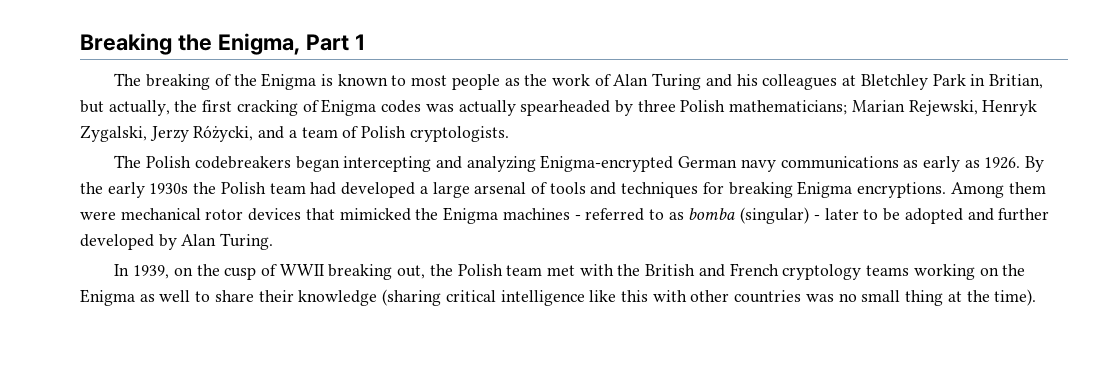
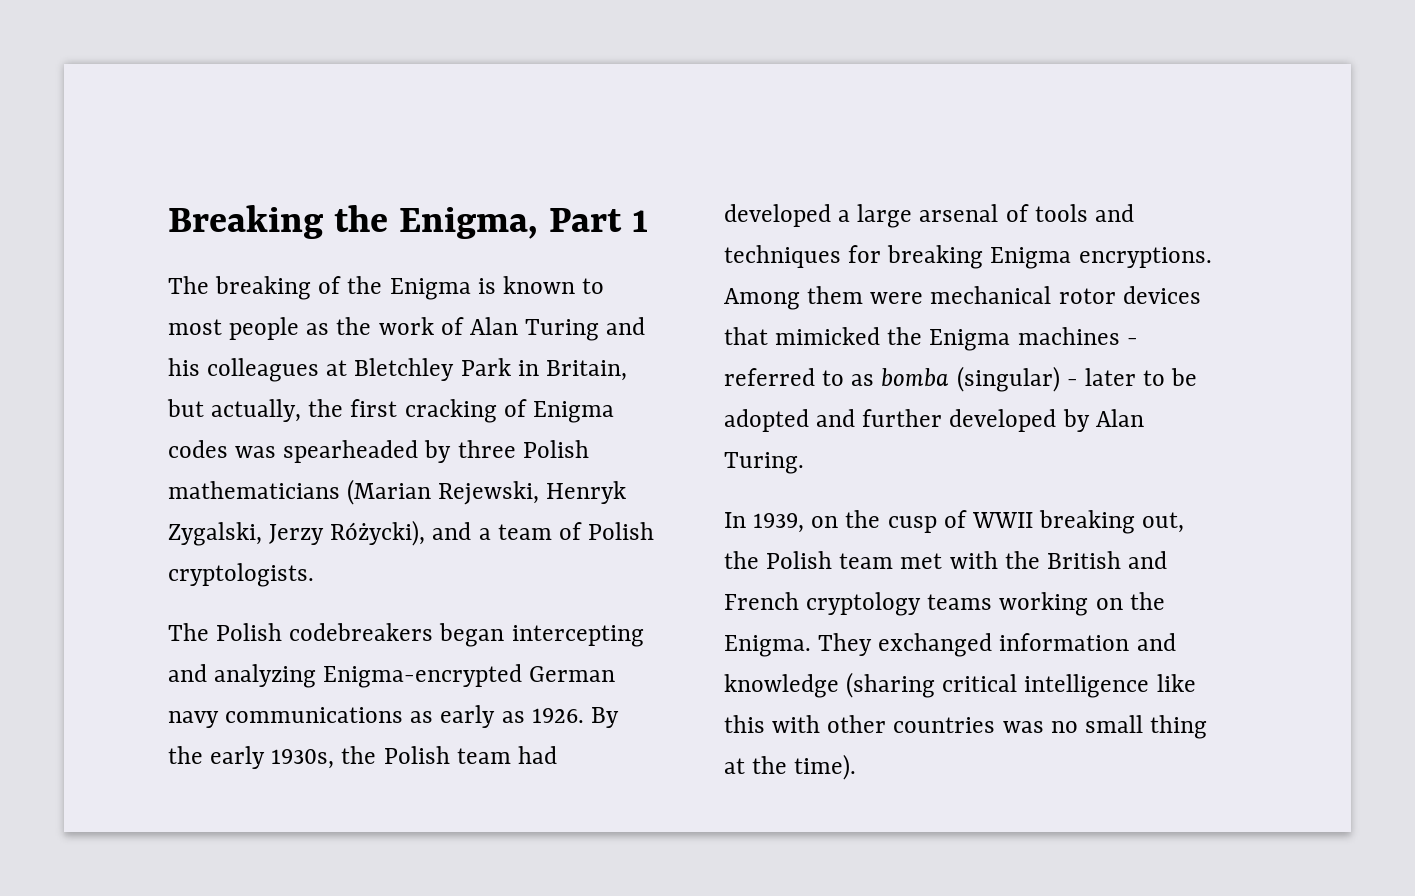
[989,74,1044,89] Britian, -> [545,360,627,381] Britain,
[458,100,516,116] actually -> (277, 452) none
[729,100,905,115] mathematicians; Marian -> [168,479,432,505] mathematicians (Marian
[193,125,254,142] Różycki, -> [330,520,426,546] Różycki),
[149,183,189,194] 1930s -> [271,749,335,769] 1930s,
[80,289,294,306] Enigma as well to share their -> [724,633,1176,657] Enigma. They exchanged information and

